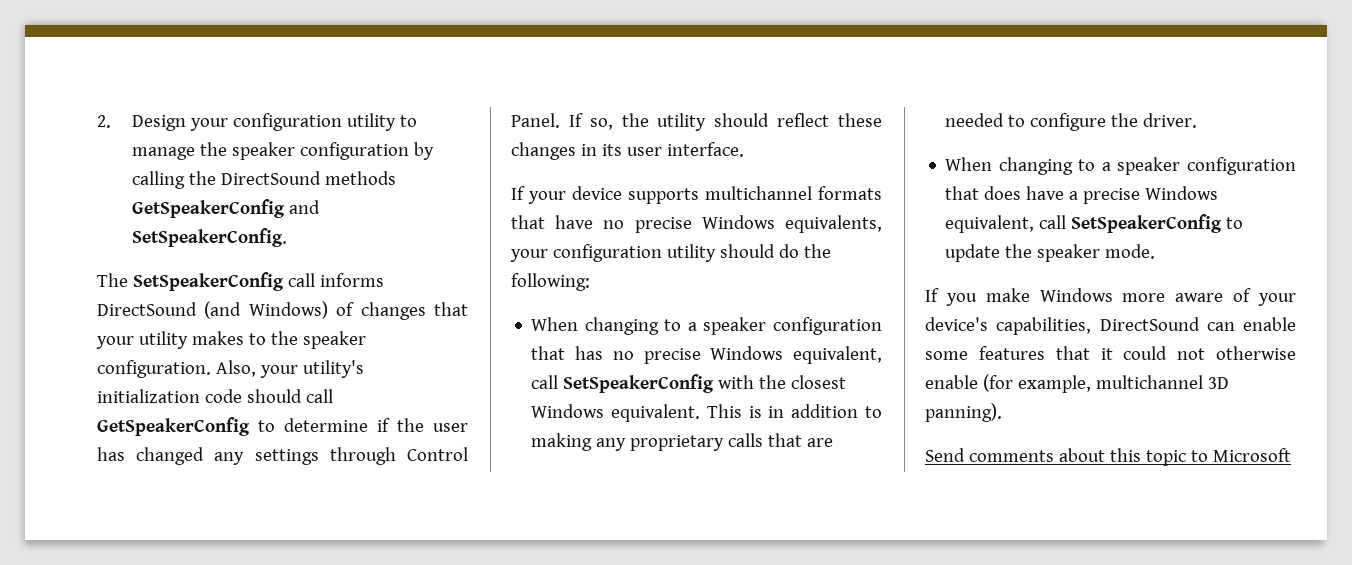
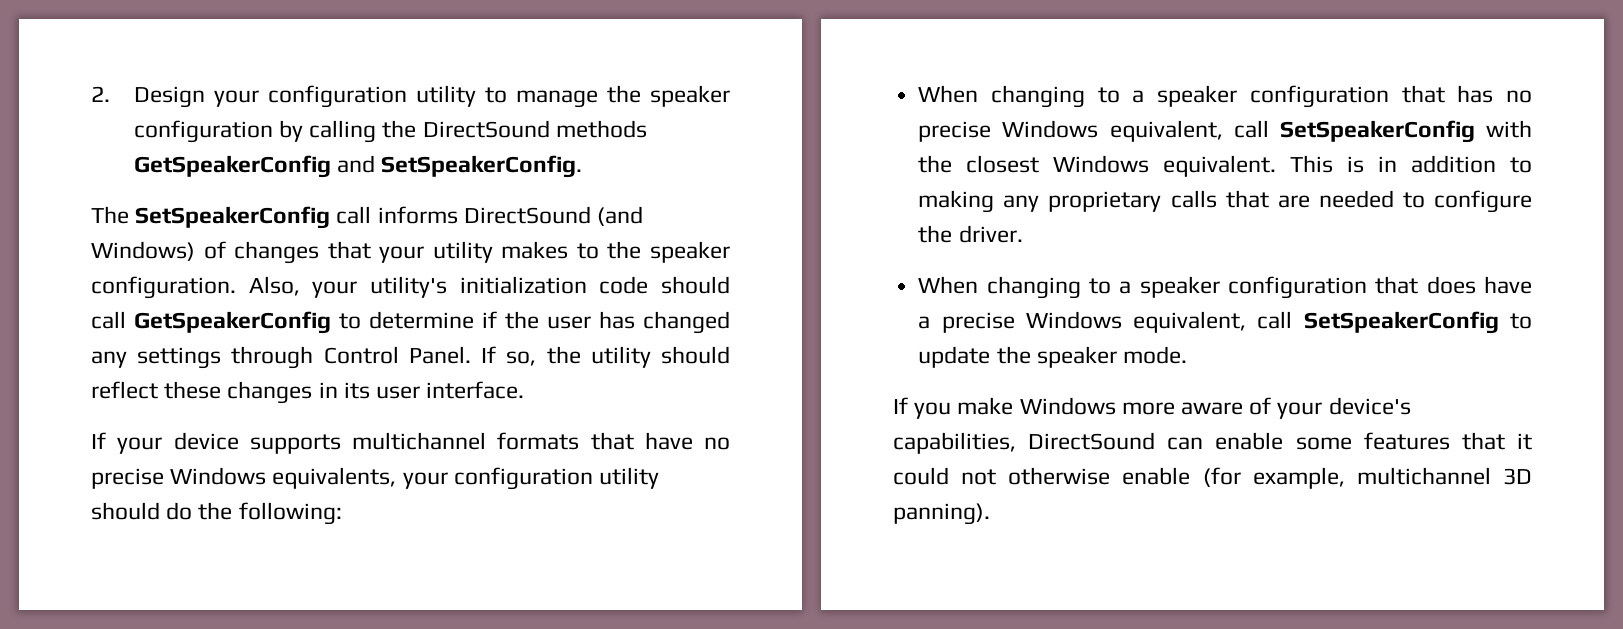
[925,448,1291,466] // Send comments about this topic to Microsoft -> (990, 514) none

